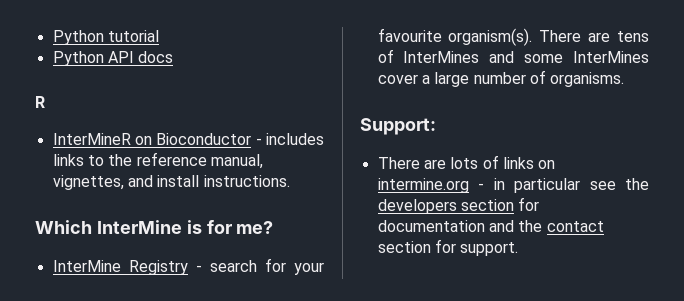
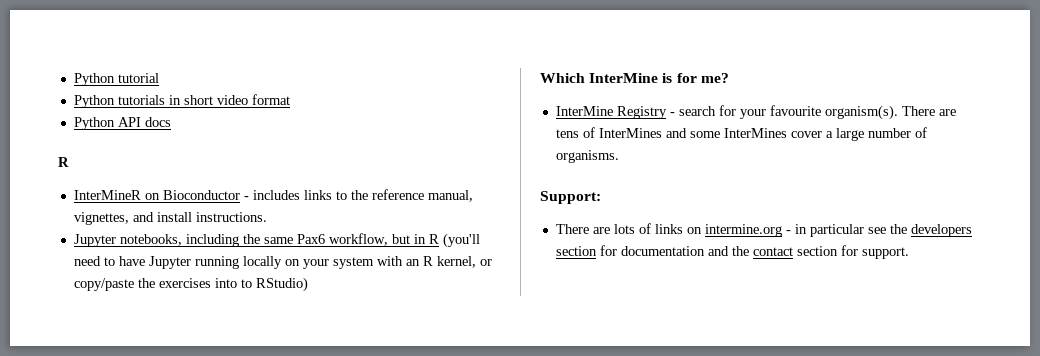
(159, 36) none -> [73,94,290,108] // Python tutorials in short video format
(290, 181) none -> [73,233,480,248] [73,256,492,269] [73,277,308,292] // Jupyter notebooks, including the same Pax6 workflow, but in R (you'll need to have Jupyter running locally on your system with an R kernel, or copy/paste the exercises into to RStudio)

